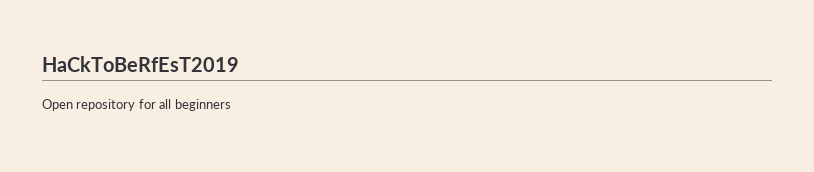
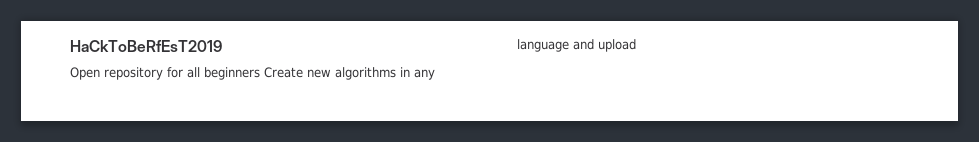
(231, 105) none -> [264,67,435,80] [517,39,636,52] Create new algorithms in any language and upload

